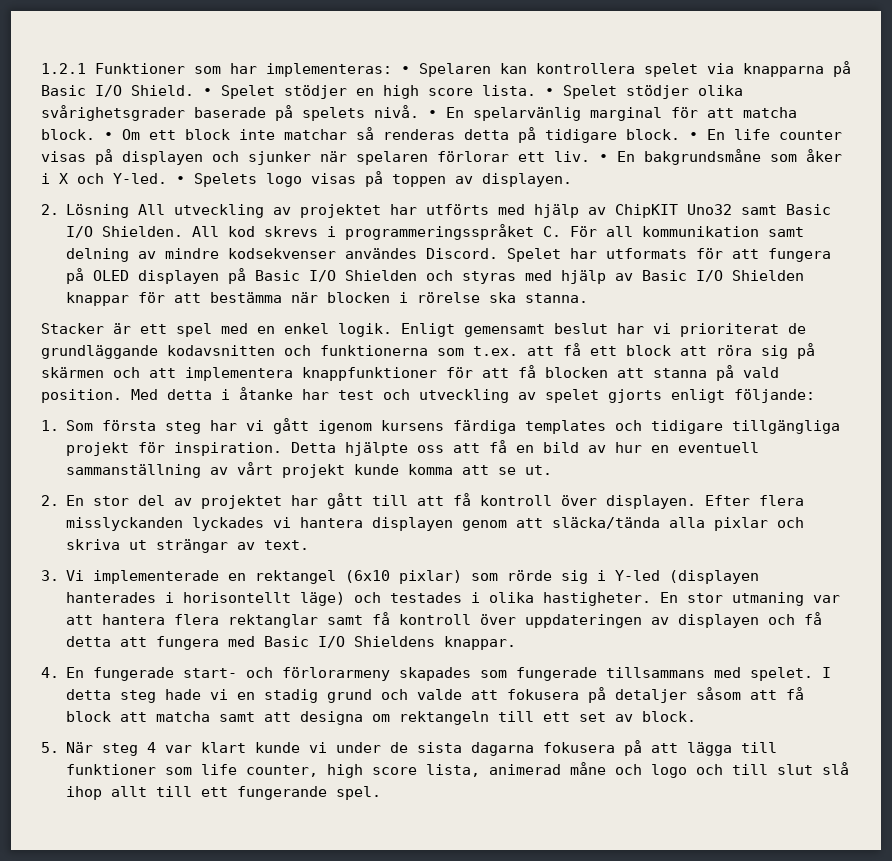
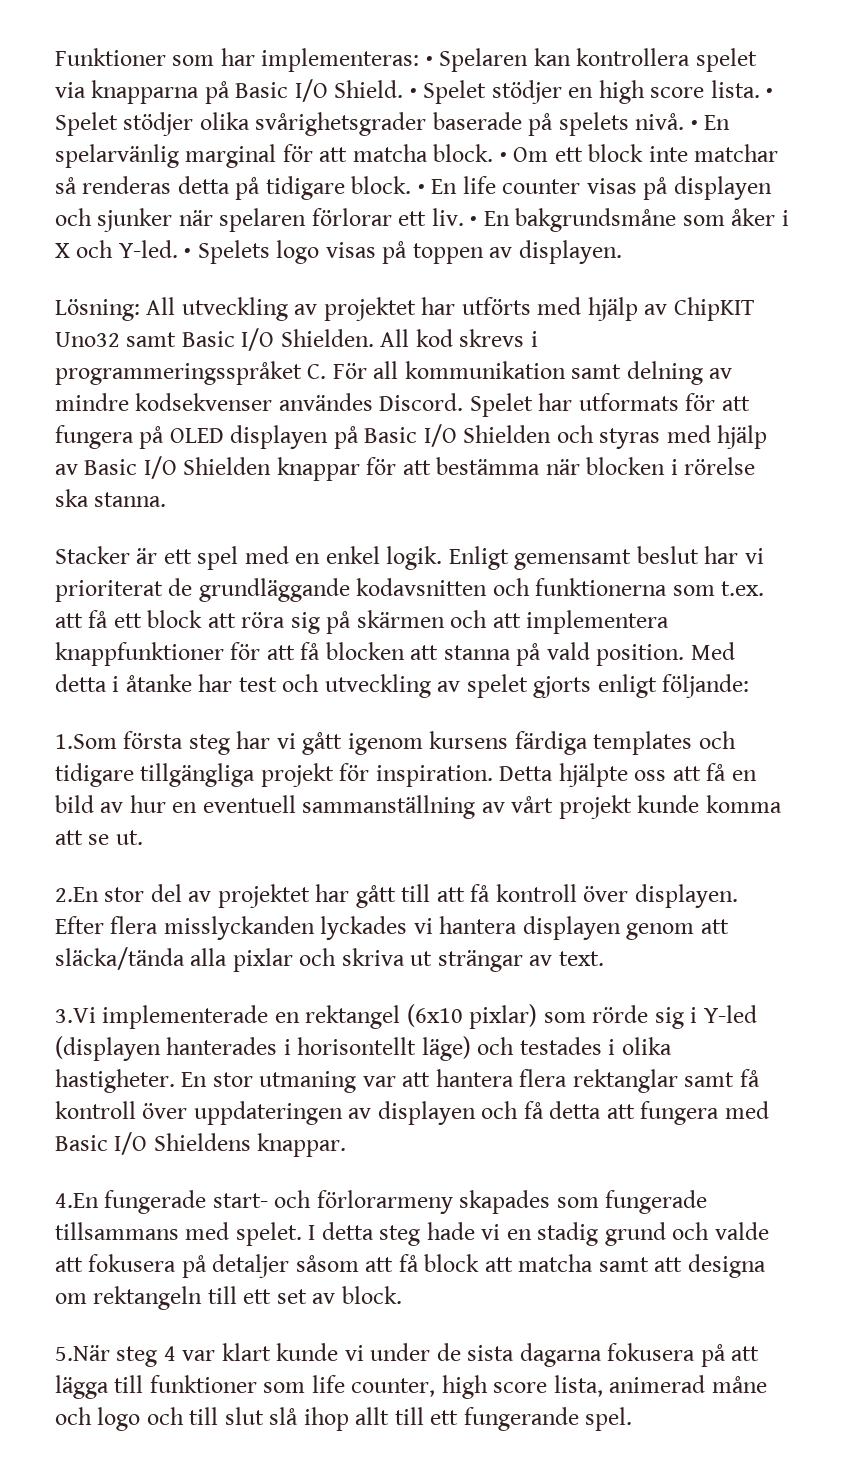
[41,63,86,74] 1.2.1 -> (55, 57) none
[41,204,130,218] 2. Lösning -> [55,299,140,321] Lösning:
[41,420,94,431] 1. Som -> [55,734,117,749] 1.Som
[41,495,85,506] 2. En -> [55,887,99,902] 2.En
[41,570,85,581] 3. Vi -> [55,1007,96,1023] 3.Vi
[41,667,85,678] 4. En -> [55,1193,99,1208] 4.En
[41,742,94,753] 5. När -> [55,1345,110,1361] 5.När

